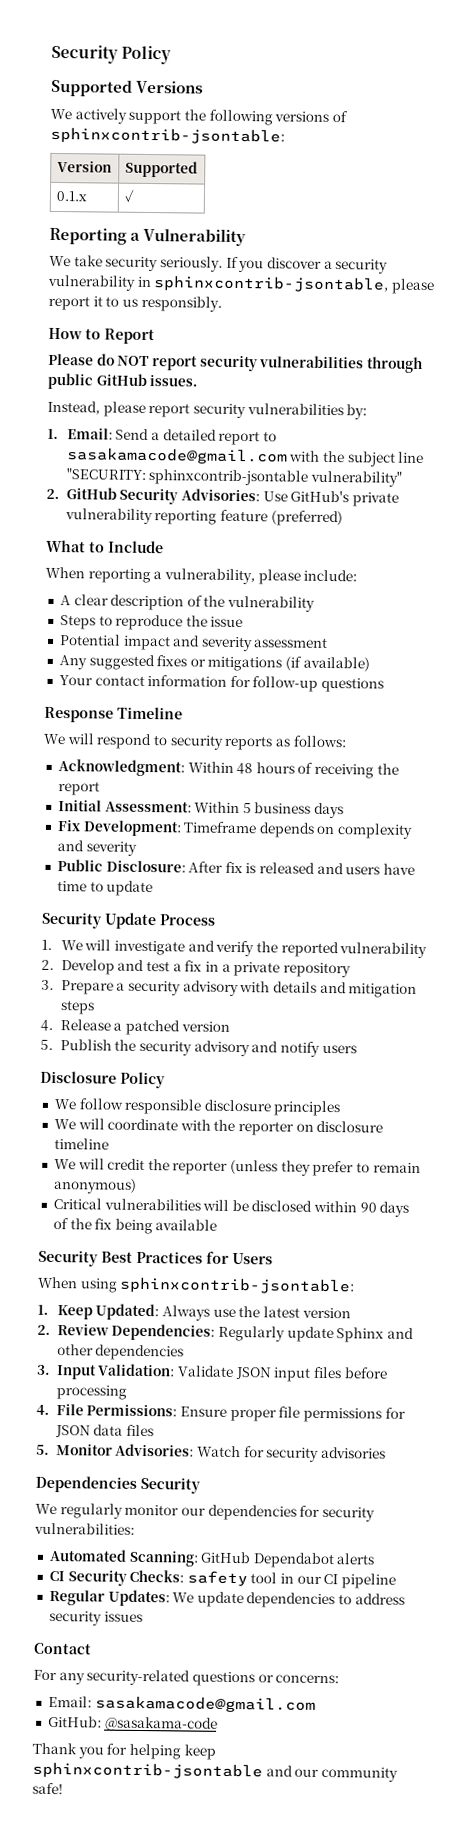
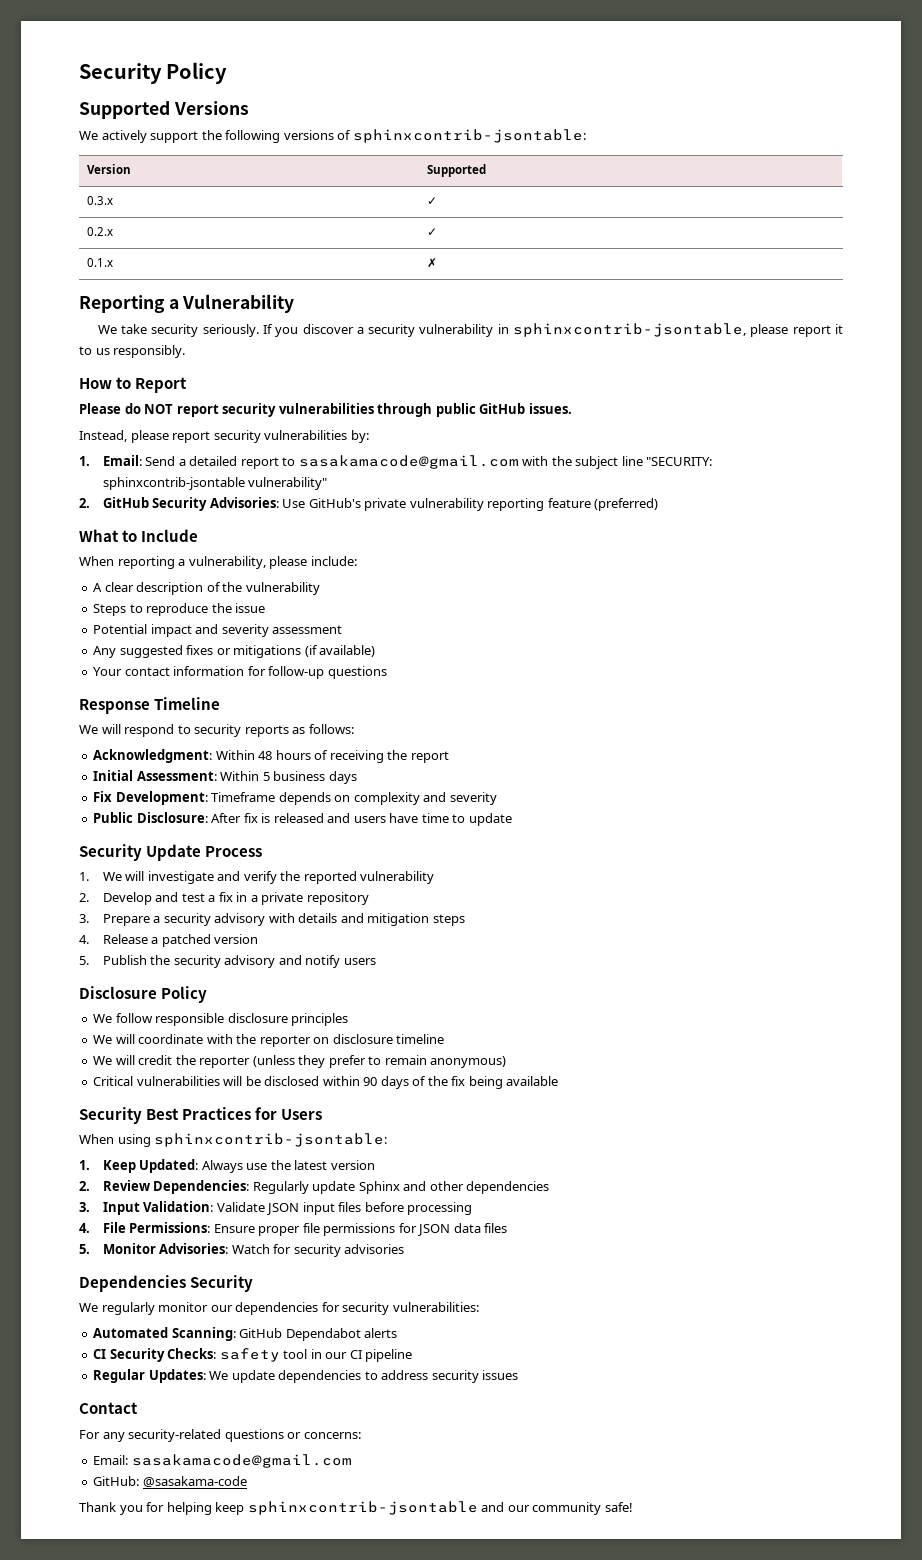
(198, 169) none -> [87,196,114,205] [427,197,438,205] [87,227,114,236] [427,228,438,236] // 0.3.x | ✓ // 0.2.x | ✓
[123,189,135,202] ✓ -> [427,258,438,268] ✗

